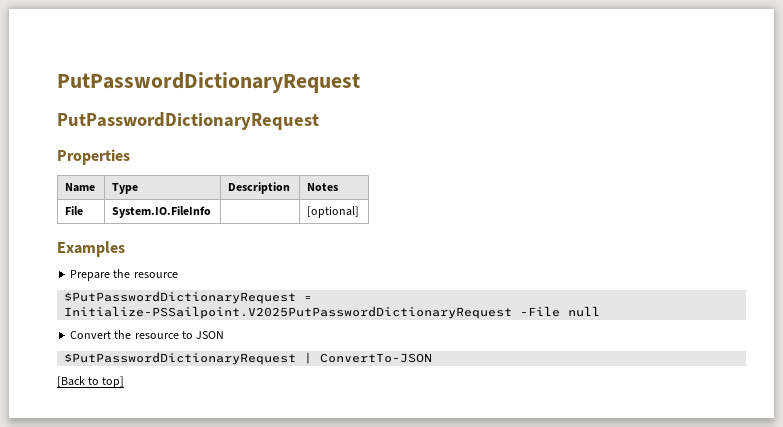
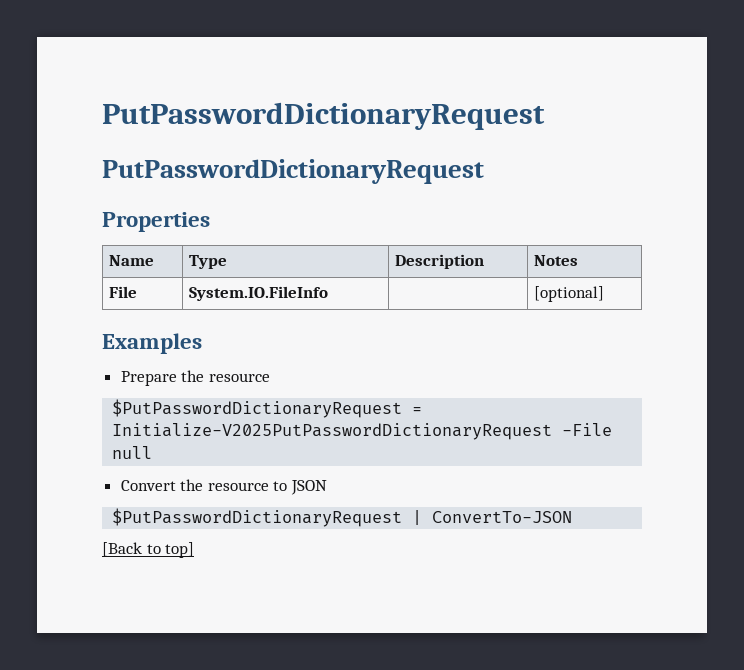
[64,306,513,319] Initialize-PSSailpoint.V2025PutPasswordDictionaryRequest -> [112,423,553,440] Initialize-V2025PutPasswordDictionaryRequest

